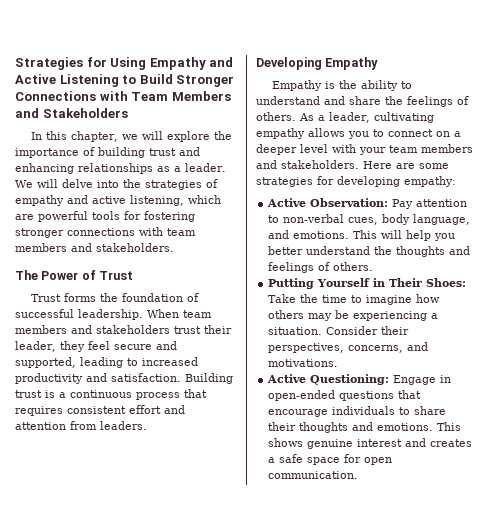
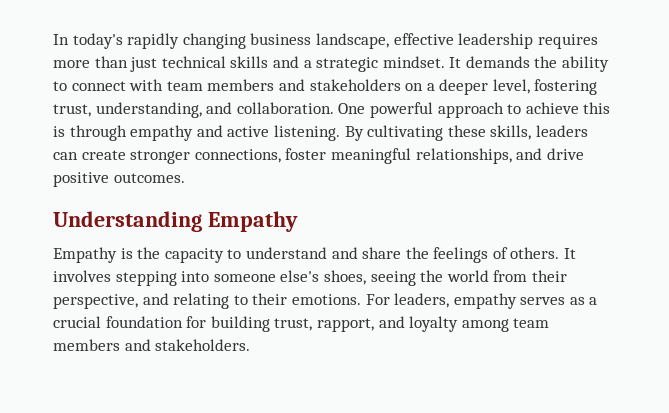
[15,57,234,70] [15,74,235,87] [15,91,231,101] [15,108,128,118] [30,131,232,142] [15,147,200,158] [15,163,226,174] [15,179,218,190] [15,195,221,206] [15,211,195,222] [15,227,196,238] [15,243,174,252] [15,270,134,280] [30,293,199,302] [15,309,212,320] [15,325,232,334] [15,341,177,352] [15,357,198,368] [15,373,233,384] [15,389,207,400] [15,405,185,416] [15,421,147,430] [256,57,322,70] Strategies for Using Empathy and Active Listening to Build Stronger Connections with Team Members and Stakeholders // In this chapter, we will explore the importance of building trust and enhancing relationships as a leader. We will delve into the strategies of empathy and active listening, which are powerful tools for fostering stronger connections with team members and stakeholders. // The Power of Trust // Trust forms the foundation of successful leadership. When team members and stakeholders trust their leader, they feel secure and supported, leading to increased productivity and satisfaction. Building trust is a continuous process that requires consistent effort and attention from leaders. // Developing -> [53,33,598,49] [53,56,610,72] [53,79,598,95] [53,102,611,118] [53,125,588,141] [53,148,584,164] [53,172,185,187] [53,211,202,232] In today's rapidly changing business landscape, effective leadership requires more than just technical skills and a strategic mindset. It demands the ability to connect with team members and stakeholders on a deeper level, fostering trust, understanding, and collaboration. One powerful approach to achieve this is through empathy and active listening. By cultivating these skills, leaders can create stronger connections, foster meaningful relationships, and drive positive outcomes. // Understanding
[360,80,398,91] ability -> [164,248,224,263] capacity
[299,112,434,123] [256,128,461,139] [256,144,473,155] [256,160,449,169] [256,176,456,187] [267,198,468,209] [268,214,471,225] [268,230,456,241] [268,246,471,257] [268,262,374,273] [268,278,467,289] [268,294,441,305] [268,310,439,321] [268,326,410,335] [268,342,429,353] [268,359,339,367] [267,374,452,385] [268,390,422,401] [268,406,447,417] [268,422,462,433] [268,438,473,449] [268,454,393,465] [268,471,359,479] As a leader, cultivating empathy allows you to connect on a deeper level with your team members and stakeholders. Here are some strategies for developing empathy: // Active Observation: Pay attention to non-verbal cues, body language, and emotions. This will help you better understand the thoughts and feelings of others. // Putting Yourself in Their Shoes: Take the time to imagine how others may be experiencing a situation. Consider their perspectives, concerns, and motivations. // Active Questioning: Engage in open-ended questions that encourage individuals to share their thoughts and emotions. This shows genuine interest and creates a safe space for open communication. -> [564,248,577,259] [53,270,567,286] [53,293,598,309] [53,316,550,332] [53,339,251,351] It involves stepping into someone else's shoes, seeing the world from their perspective, and relating to their emotions. For leaders, empathy serves as a crucial foundation for building trust, rapport, and loyalty among team members and stakeholders.

